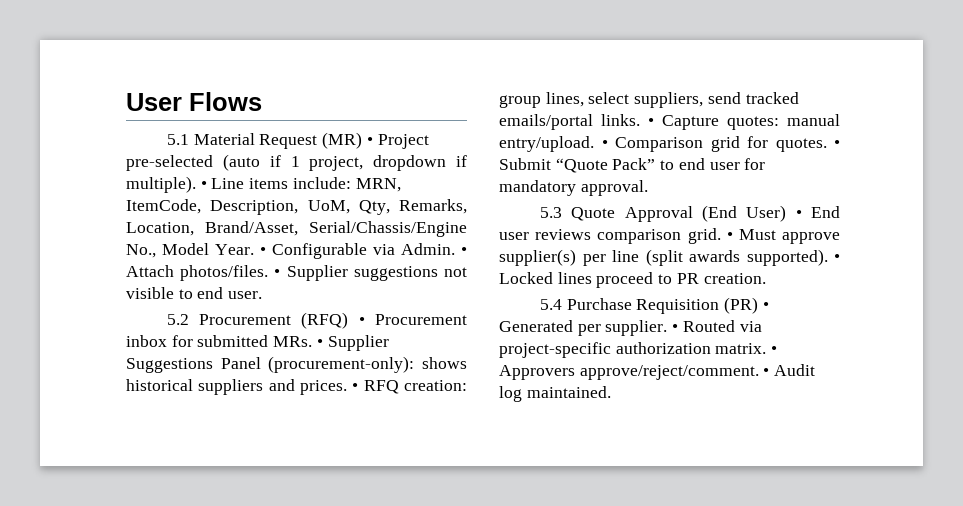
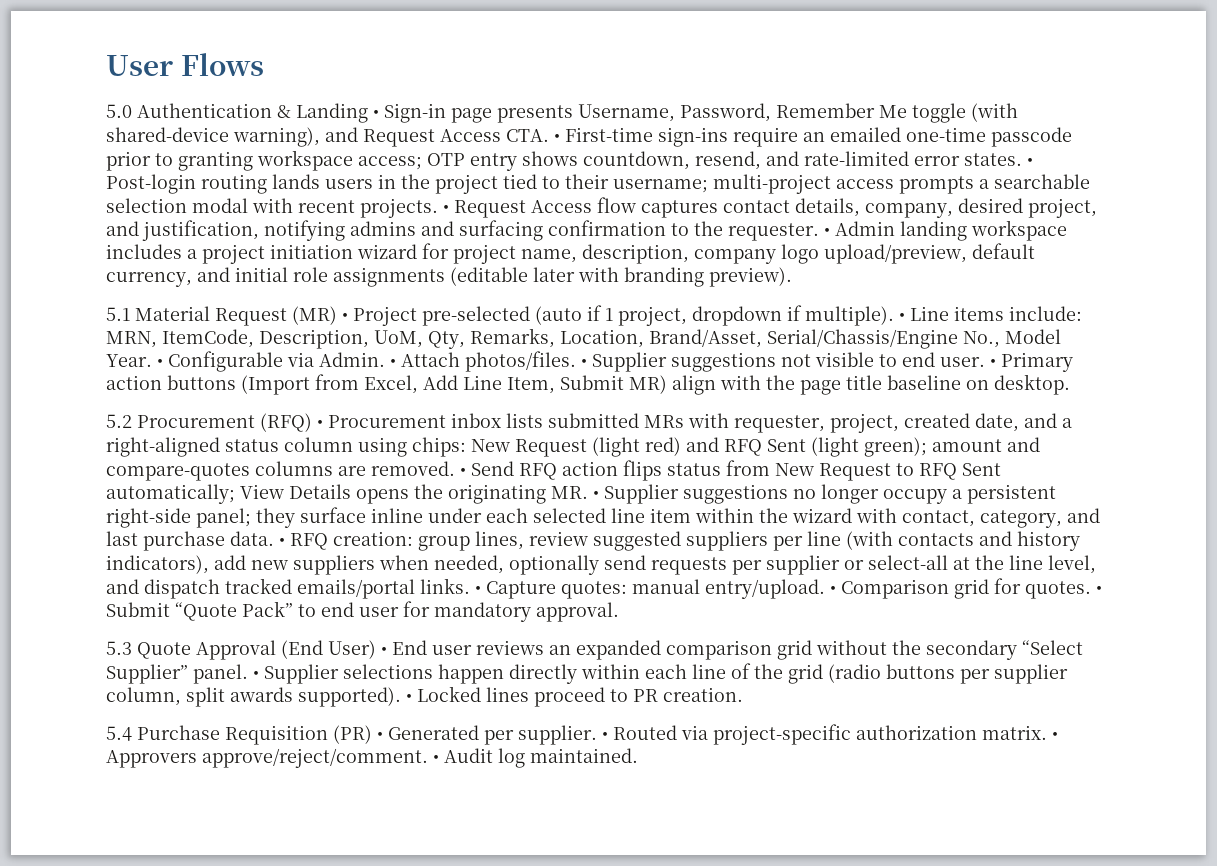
(262, 101) none -> [106,103,1018,123] [106,127,1072,147] [106,150,1033,171] [106,174,1090,194] [106,197,1097,218] [106,220,1067,241] [106,243,1035,264] [106,267,792,287] // 5.0 Authentication & Landing • Sign-in page presents Username, Password, Remember Me toggle (with shared-device warning), and Request Access CTA. • First-time sign-ins require an emailed one-time passcode prior to granting workspace access; OTP entry shows countdown, resend, and rate-limited error states. • Post-login routing lands users in the project tied to their username; multi-project access prompts a searchable selection modal with recent projects. • Request Access flow captures contact details, company, desired project, and justification, notifying admins and surfacing confirmation to the requester. • Admin landing workspace includes a project initiation wizard for project name, description, company logo upload/preview, default currency, and initial role assignments (editable later with branding preview).
(263, 295) none -> [990,352,1073,372] [106,374,1070,395] • Primary action buttons (Import from Excel, Add Line Item, Submit MR) align with the page title baseline on desktop.
[171,335,389,351] [126,356,467,373] [126,379,347,395] for submitted MRs. • Supplier Suggestions Panel (procurement-only): shows historical suppliers and prices. -> [506,413,1072,433] [106,437,1040,457] [106,460,1001,481] [106,484,1056,504] [106,507,1100,528] [106,531,274,551] lists submitted MRs with requester, project, created date, and a right-aligned status column using chips: New Request (light red) and RFQ Sent (light green); amount and compare-quotes columns are removed. • Send RFQ action flips status from New Request to RFQ Sent automatically; View Details opens the originating MR. • Supplier suggestions no longer occupy a persistent right-side panel; they surface inline under each selected line item within the wizard with contact, category, and last purchase data.
[588,92,741,108] select suppliers, send -> [529,531,1080,551] [106,555,1096,575] [106,579,220,599] review suggested suppliers per line (with contacts and history indicators), add new suppliers when needed, optionally send requests per supplier or select-all at the line level, and dispatch
[597,228,840,244] [499,249,683,266] comparison grid. • Must approve supplier(s) per line (split -> [549,640,1083,660] [106,663,1068,684] [106,687,225,707] an expanded comparison grid without the secondary “Select Supplier” panel. • Supplier selections happen directly within each line of the grid (radio buttons per supplier column, split

